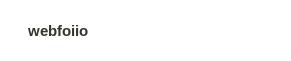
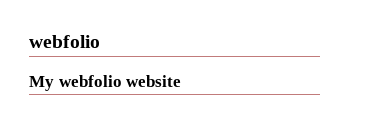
[27,25,88,36] webfoiio -> [29,35,100,48] [29,75,182,91] webfolio // My webfolio website

